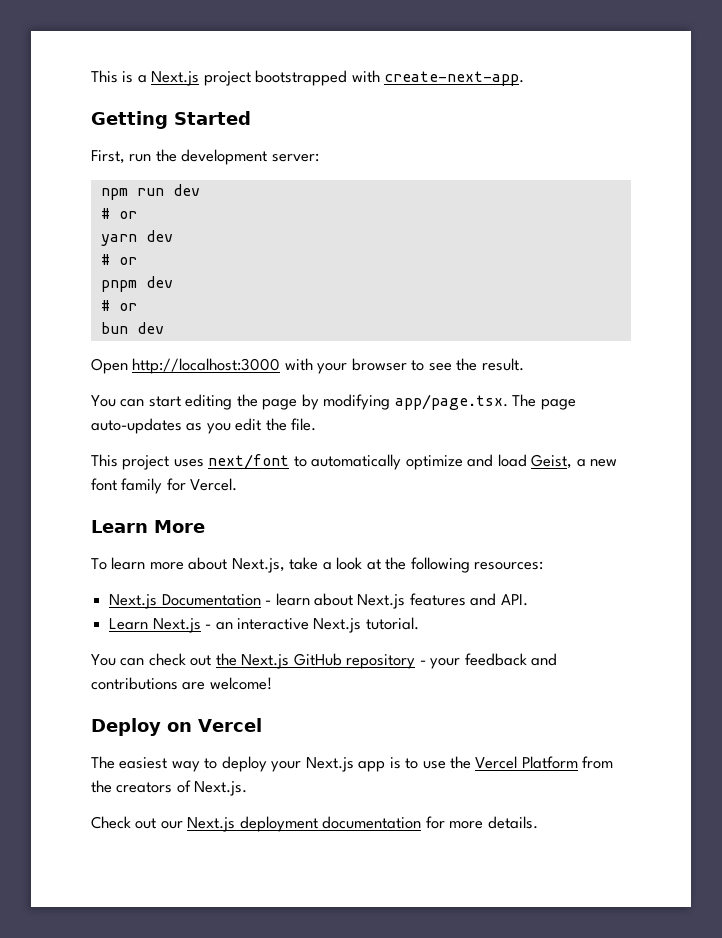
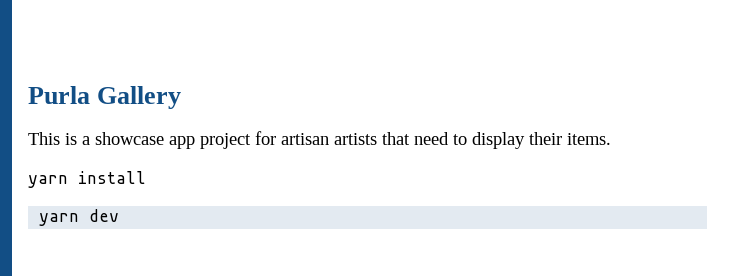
(91, 76) none -> [28,86,182,109] Purla Gallery //
[151,70,525,86] [91,111,251,129] [91,149,319,165] [100,184,200,200] [100,208,137,219] [100,230,173,246] [100,254,137,265] [100,276,173,292] [100,300,137,311] [100,322,164,334] [91,358,524,374] [91,394,576,410] [91,418,317,434] [91,454,618,470] [91,478,238,494] [91,520,205,533] [91,557,544,573] [109,593,528,609] [109,617,419,633] [91,653,558,669] [91,677,272,690] [91,718,262,736] [91,756,614,772] [91,780,248,796] [91,816,538,832] Next.js project bootstrapped with create-next-app. // Getting Started // First, run the development server: // npm run dev // # or // yarn dev // # or // pnpm dev // # or // bun dev // Open http://localhost:3000 with your browser to see the result. // You can start editing the page by modifying app/page.tsx. The page auto-updates as you edit the file. // This project uses next/font to automatically optimize and load Geist, a new font family for Vercel. // Learn More // To learn more about Next.js, take a look at the following resources: // Next.js Documentation - learn about Next.js features and API. // Learn Next.js - an interactive Next.js tutorial. // You can check out the Next.js GitHub repository - your feedback and contributions are welcome! // Deploy on Vercel // The easiest way to deploy your Next.js app is to use the Vercel Platform from the creators of Next.js. // Check out our Next.js deployment documentation for more details. -> [95,131,611,149] [28,171,146,188] [39,209,120,226] showcase app project for artisan artists that need to display their items. // yarn install // yarn dev

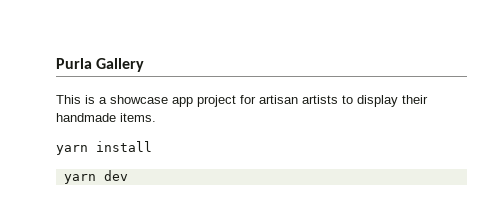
[382,132,449,145] that need -> (338, 99) none
(562, 138) none -> [56,113,116,122] handmade

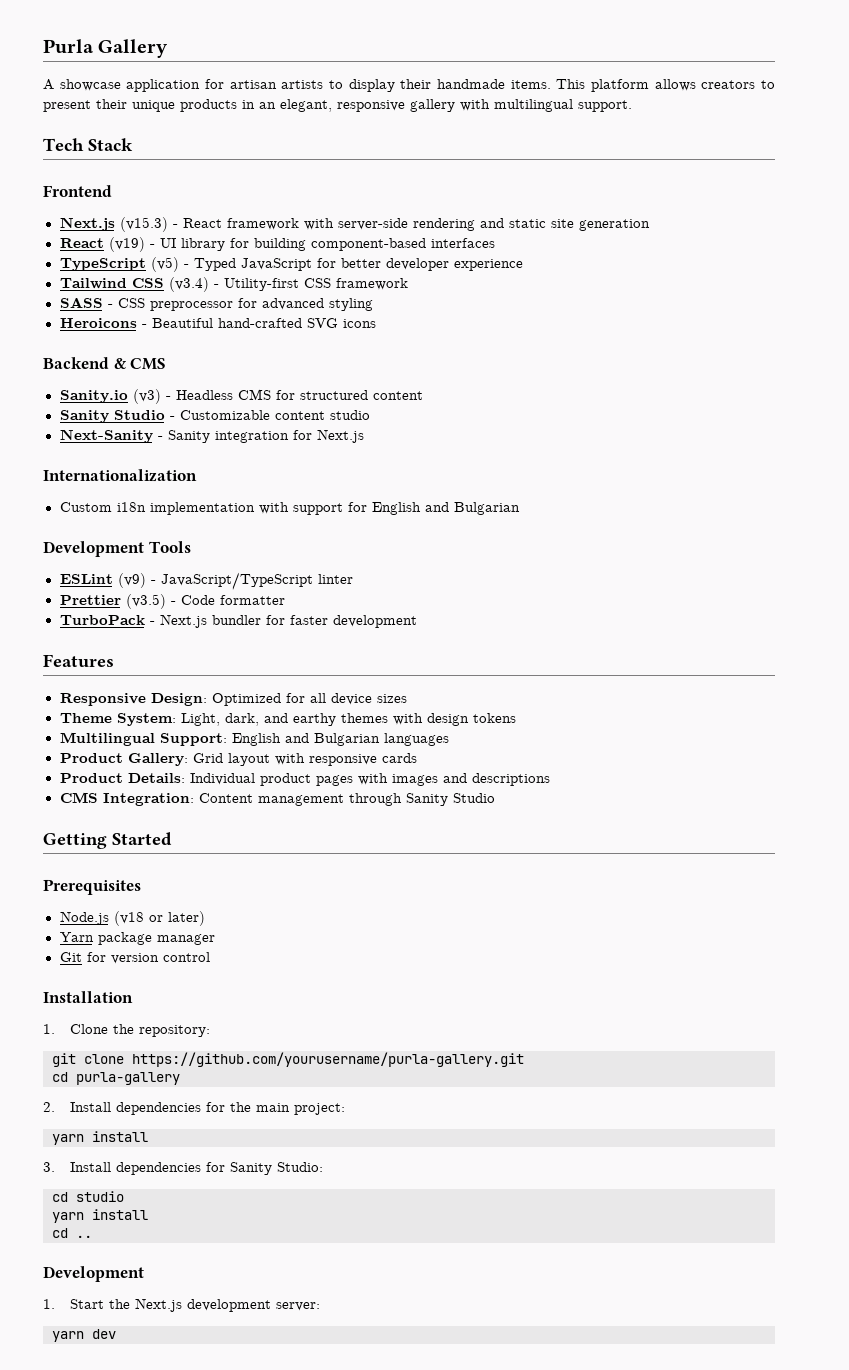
[56,95,236,107] This is a showcase app project -> [43,79,201,92] A showcase application
[56,141,152,155] // yarn install -> [556,79,775,92] [43,99,632,112] [43,138,133,151] [43,185,112,197] [59,217,650,232] [59,237,495,252] [59,257,523,272] [59,277,408,292] [59,297,373,311] [59,318,376,328] [43,357,167,370] [59,389,423,404] [59,410,370,423] [59,429,364,443] [43,469,197,482] [59,502,520,515] [43,541,191,557] [59,572,353,590] [59,594,285,609] [59,614,417,628] [43,654,114,668] [59,693,407,706] [59,713,516,726] [59,732,449,746] [59,753,417,766] [59,773,550,786] [59,792,495,806] [43,832,172,849] [43,879,141,895] [59,911,205,926] [59,932,215,945] [59,952,210,964] [43,991,133,1003] [43,1024,211,1037] [52,1052,524,1067] [52,1072,180,1085] [43,1102,346,1115] [52,1131,148,1145] [43,1162,324,1175] [52,1191,124,1202] [52,1209,148,1223] [52,1228,92,1238] [43,1266,144,1282] [43,1298,321,1312] This platform allows creators to present their unique products in an elegant, responsive gallery with multilingual support. // Tech Stack // Frontend // Next.js (v15.3) - React framework with server-side rendering and static site generation // React (v19) - UI library for building component-based interfaces // TypeScript (v5) - Typed JavaScript for better developer experience // Tailwind CSS (v3.4) - Utility-first CSS framework // SASS - CSS preprocessor for advanced styling // Heroicons - Beautiful hand-crafted SVG icons // Backend & CMS // Sanity.io (v3) - Headless CMS for structured content // Sanity Studio - Customizable content studio // Next-Sanity - Sanity integration for Next.js // Internationalization // Custom i18n implementation with support for English and Bulgarian // Development Tools // ESLint (v9) - JavaScript/TypeScript linter // Prettier (v3.5) - Code formatter // TurboPack - Next.js bundler for faster development // Features // Responsive Design: Optimized for all device sizes // Theme System: Light, dark, and earthy themes with design tokens // Multilingual Support: English and Bulgarian languages // Product Gallery: Grid layout with responsive cards // Product Details: Individual product pages with images and descriptions // CMS Integration: Content management through Sanity Studio // Getting Started // Prerequisites // Node.js (v18 or later) // Yarn package manager // Git for version control // Installation // 1. Clone the repository: // git clone https://github.com/yourusername/purla-gallery.git // cd purla-gallery // 2. Install dependencies for the main project: // yarn install // 3. Install dependencies for Sanity Studio: // cd studio // yarn install // cd .. // Development // 1. Start the Next.js development server:

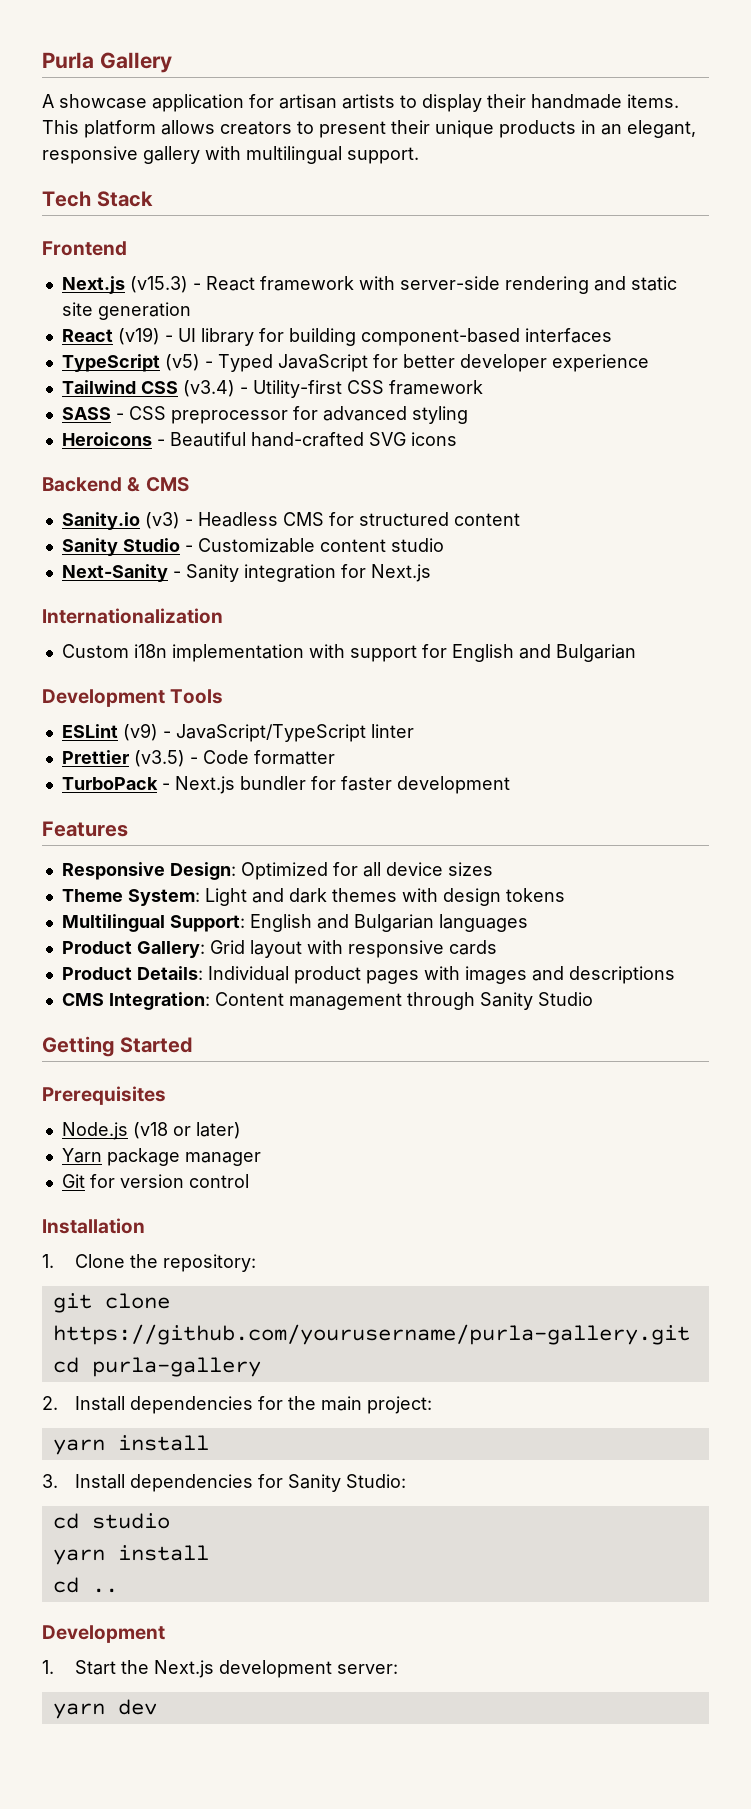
[180,713,336,726] Light, dark, and earthy -> [204,888,327,906] Light and dark

